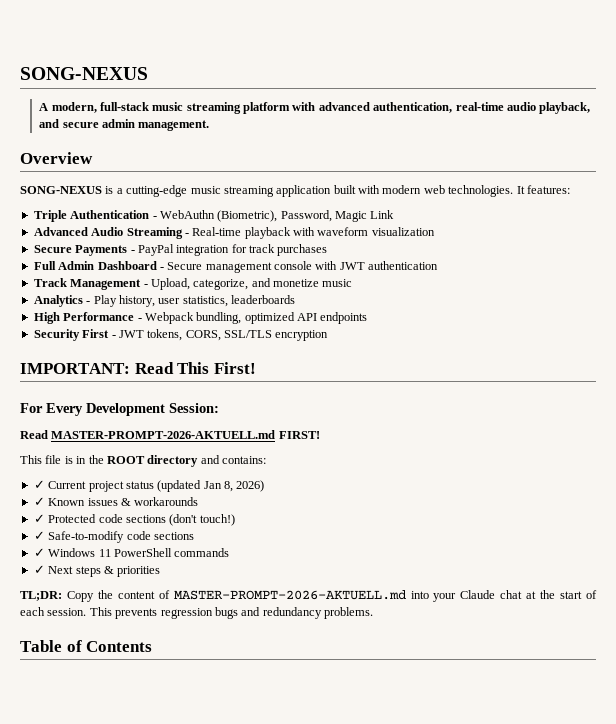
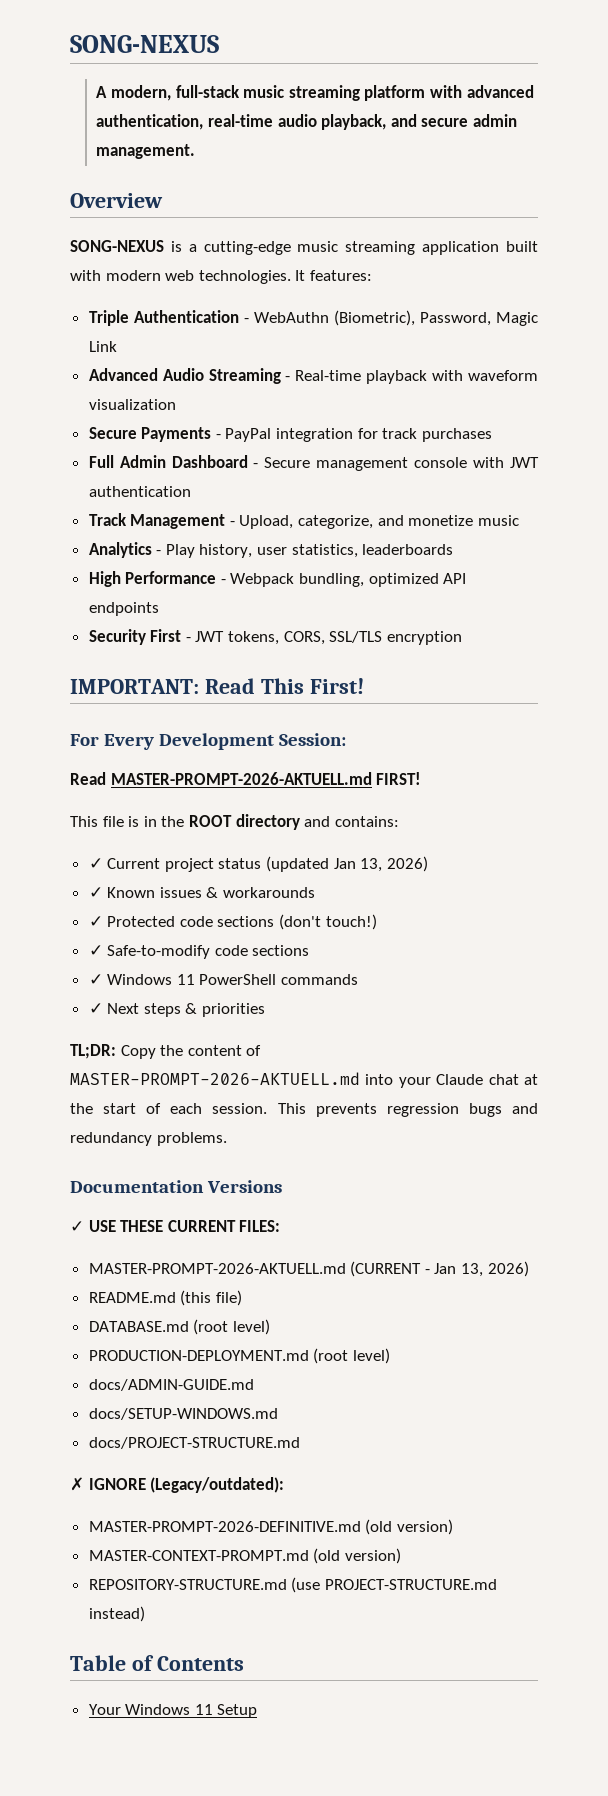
[224,481,233,492] 8, -> [360,858,383,872] 13,
(373, 613) none -> [70,1180,283,1193] [70,1220,281,1232] [88,1261,529,1277] [88,1290,242,1306] [88,1319,270,1335] [88,1348,390,1364] [88,1379,254,1391] [88,1408,278,1420] [88,1437,300,1449] [70,1477,285,1493] [88,1519,453,1535] [88,1548,401,1564] [88,1577,497,1593] [88,1606,145,1622] // Documentation Versions // ✓ USE THESE CURRENT FILES: // MASTER-PROMPT-2026-AKTUELL.md (CURRENT - Jan 13, 2026) // README.md (this file) // DATABASE.md (root level) // PRODUCTION-DEPLOYMENT.md (root level) // docs/ADMIN-GUIDE.md // docs/SETUP-WINDOWS.md // docs/PROJECT-STRUCTURE.md // ✗ IGNORE (Legacy/outdated): // MASTER-PROMPT-2026-DEFINITIVE.md (old version) // MASTER-CONTEXT-PROMPT.md (old version) // REPOSITORY-STRUCTURE.md (use PROJECT-STRUCTURE.md instead)
(153, 646) none -> [88,1704,258,1718] // Your Windows 11 Setup

